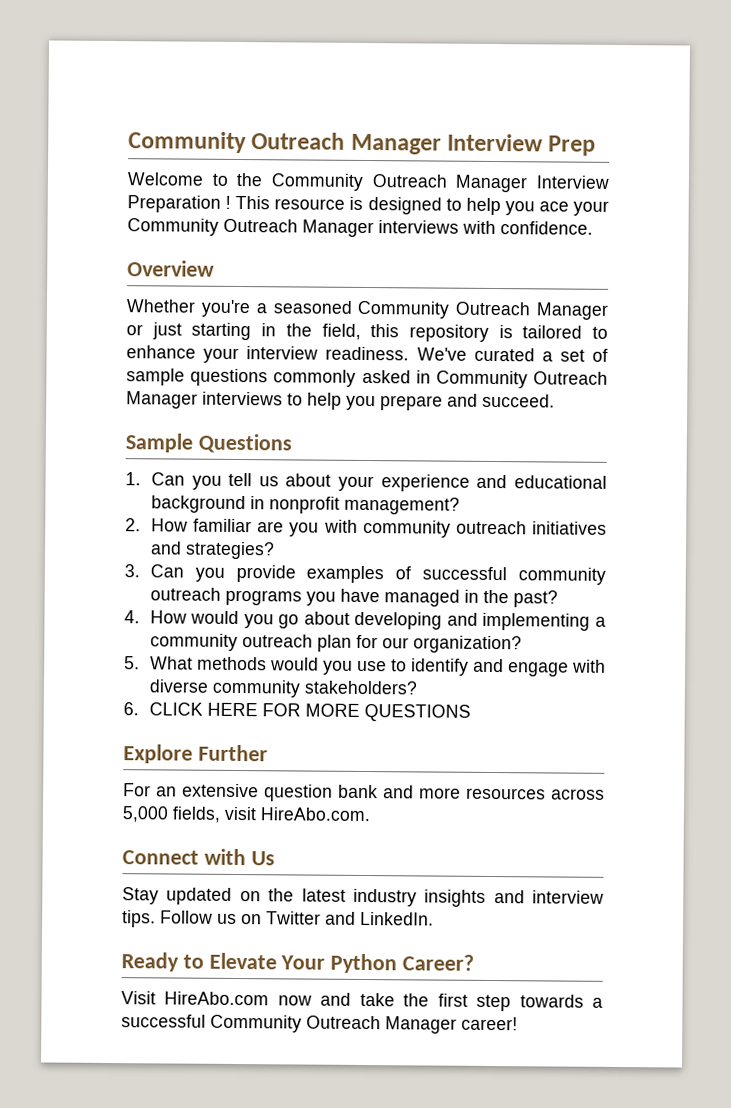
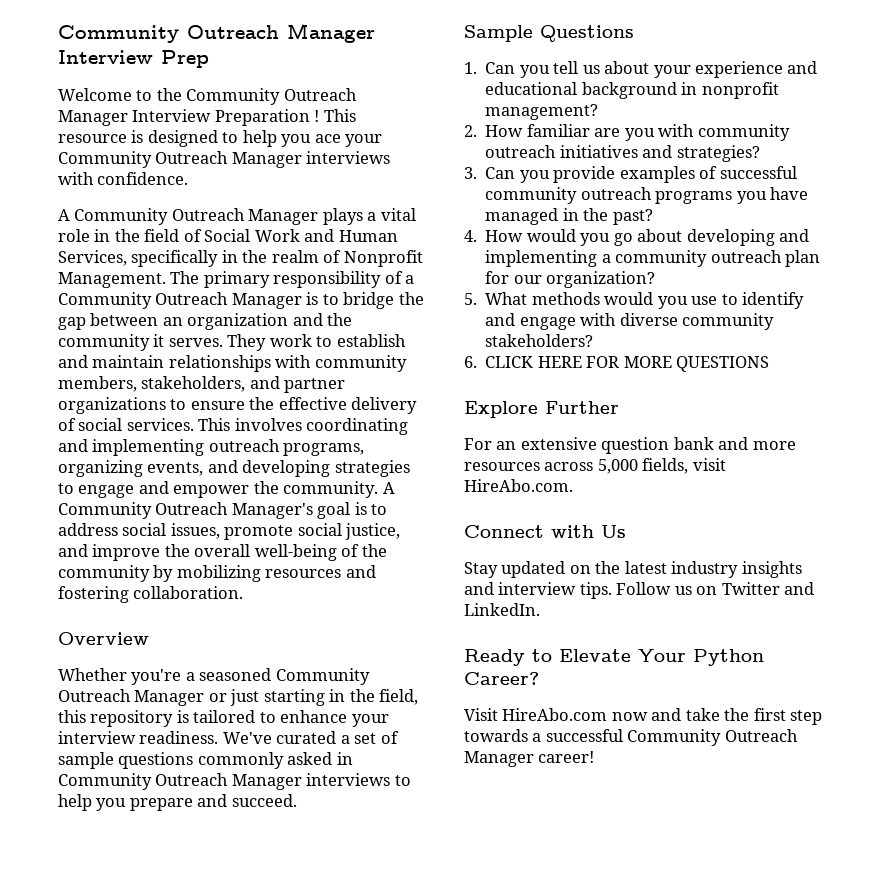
(593, 228) none -> [58,208,416,225] [58,229,398,242] [58,250,423,267] [58,271,415,288] [58,292,424,309] [58,313,353,330] [58,334,406,351] [58,355,407,372] [58,376,346,393] [58,397,418,414] [58,418,409,435] [58,439,365,456] [58,460,410,477] [58,481,395,498] [58,502,388,519] [58,523,401,540] [58,544,387,561] [58,565,376,582] [58,586,244,603] // A Community Outreach Manager plays a vital role in the field of Social Work and Human Services, specifically in the realm of Nonprofit Management. The primary responsibility of a Community Outreach Manager is to bridge the gap between an organization and the community it serves. They work to establish and maintain relationships with community members, stakeholders, and partner organizations to ensure the effective delivery of social services. This involves coordinating and implementing outreach programs, organizing events, and developing strategies to engage and empower the community. A Community Outreach Manager's goal is to address social issues, promote social justice, and improve the overall well-being of the community by mobilizing resources and fostering collaboration.

